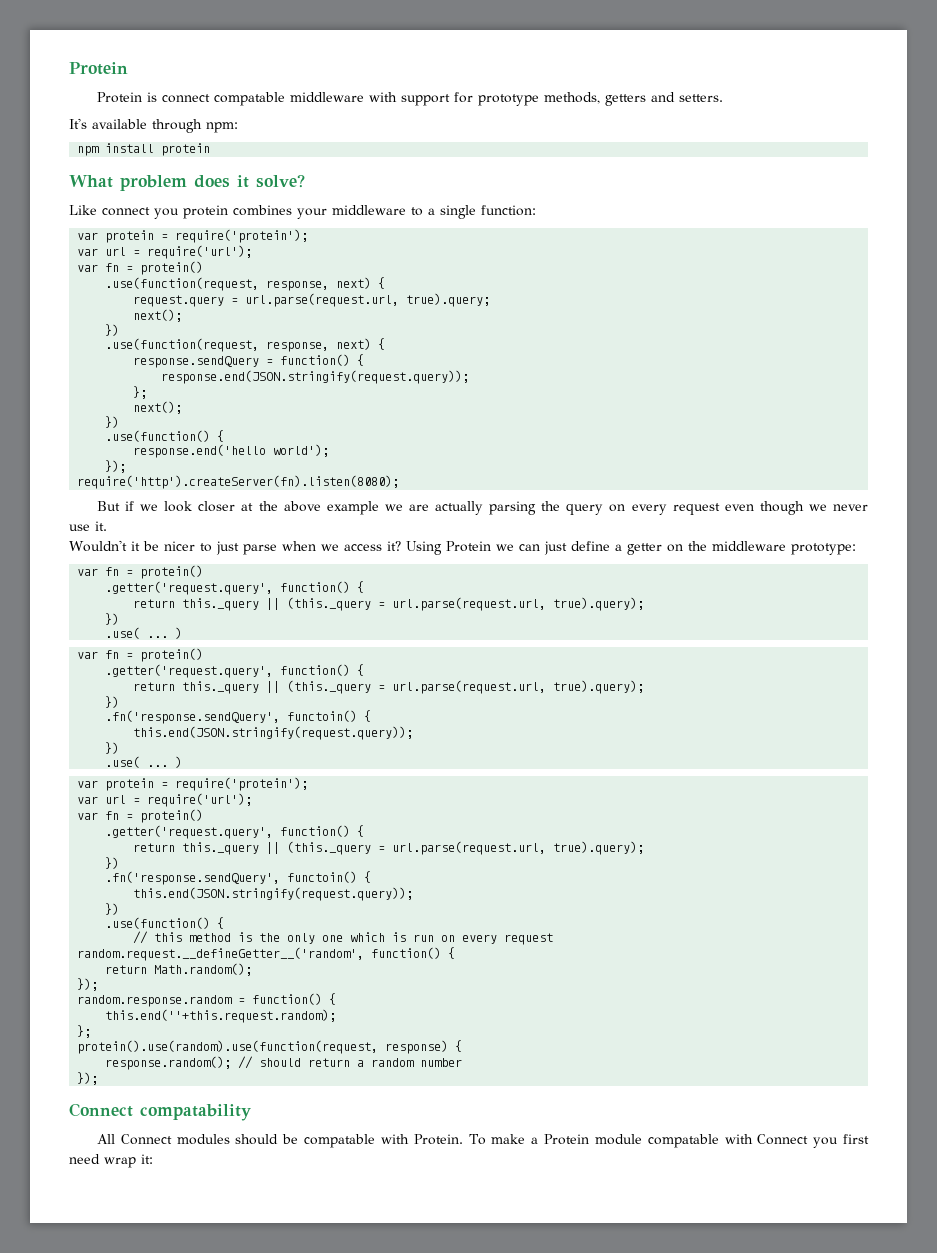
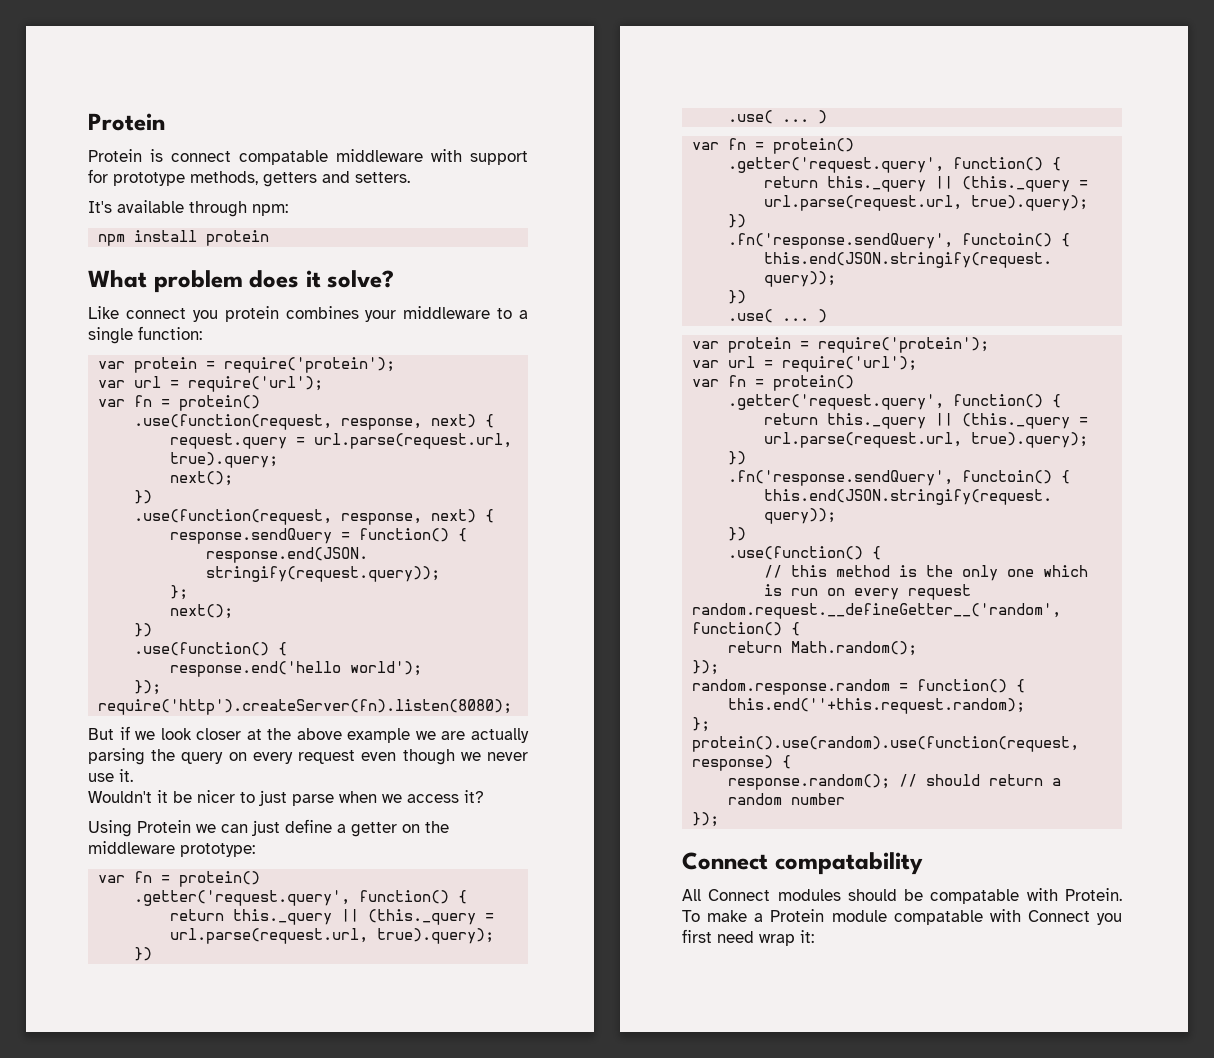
(401, 546) none -> (484, 796) //

